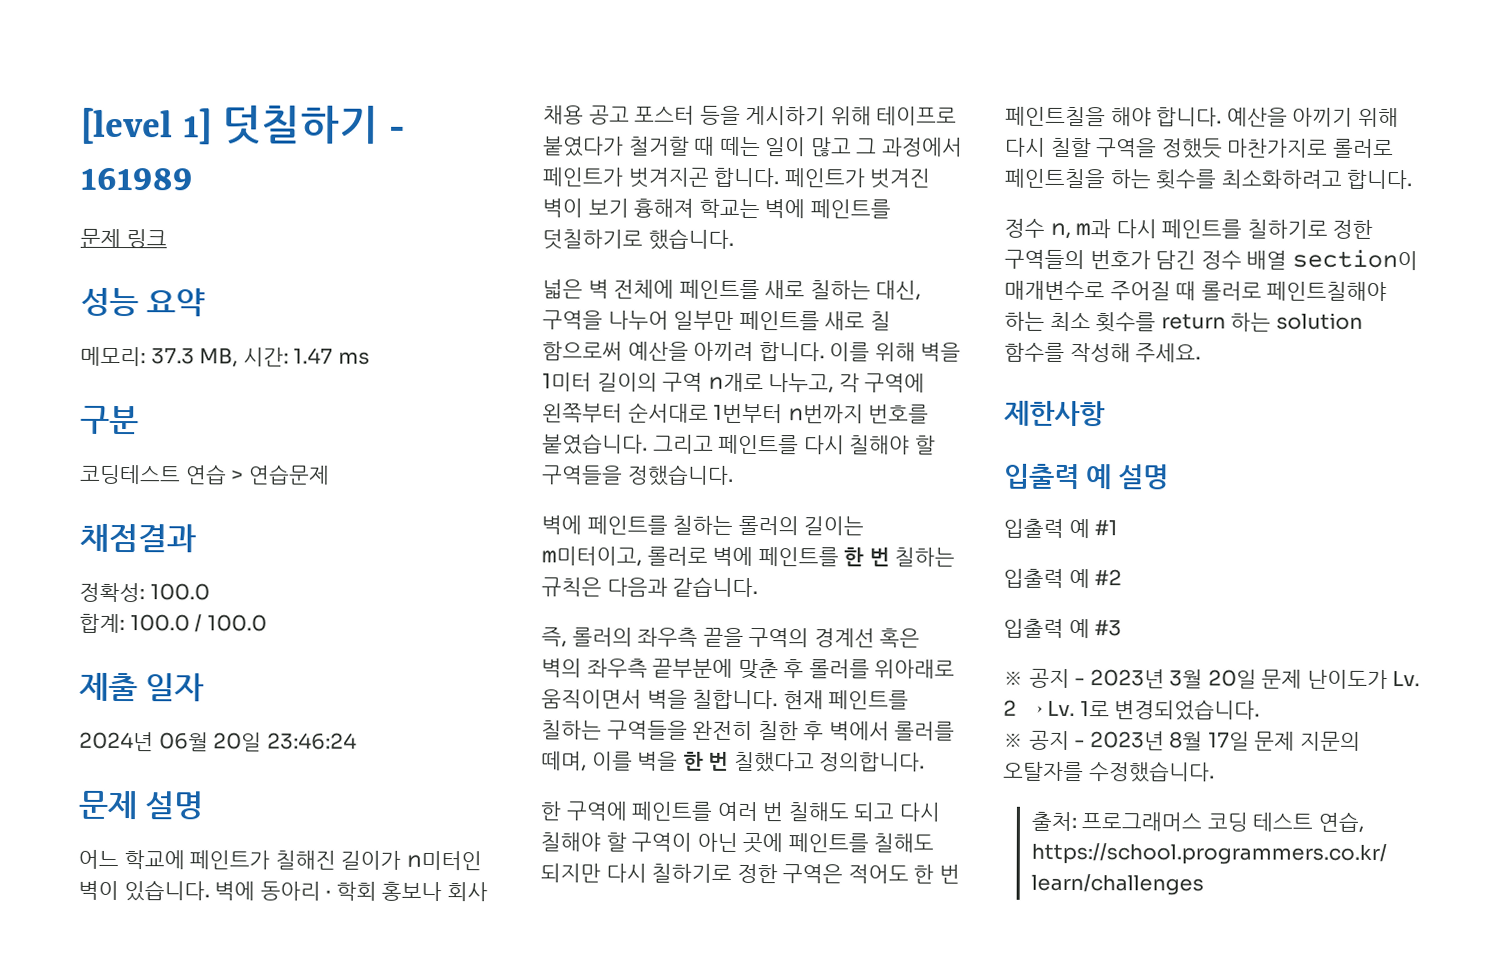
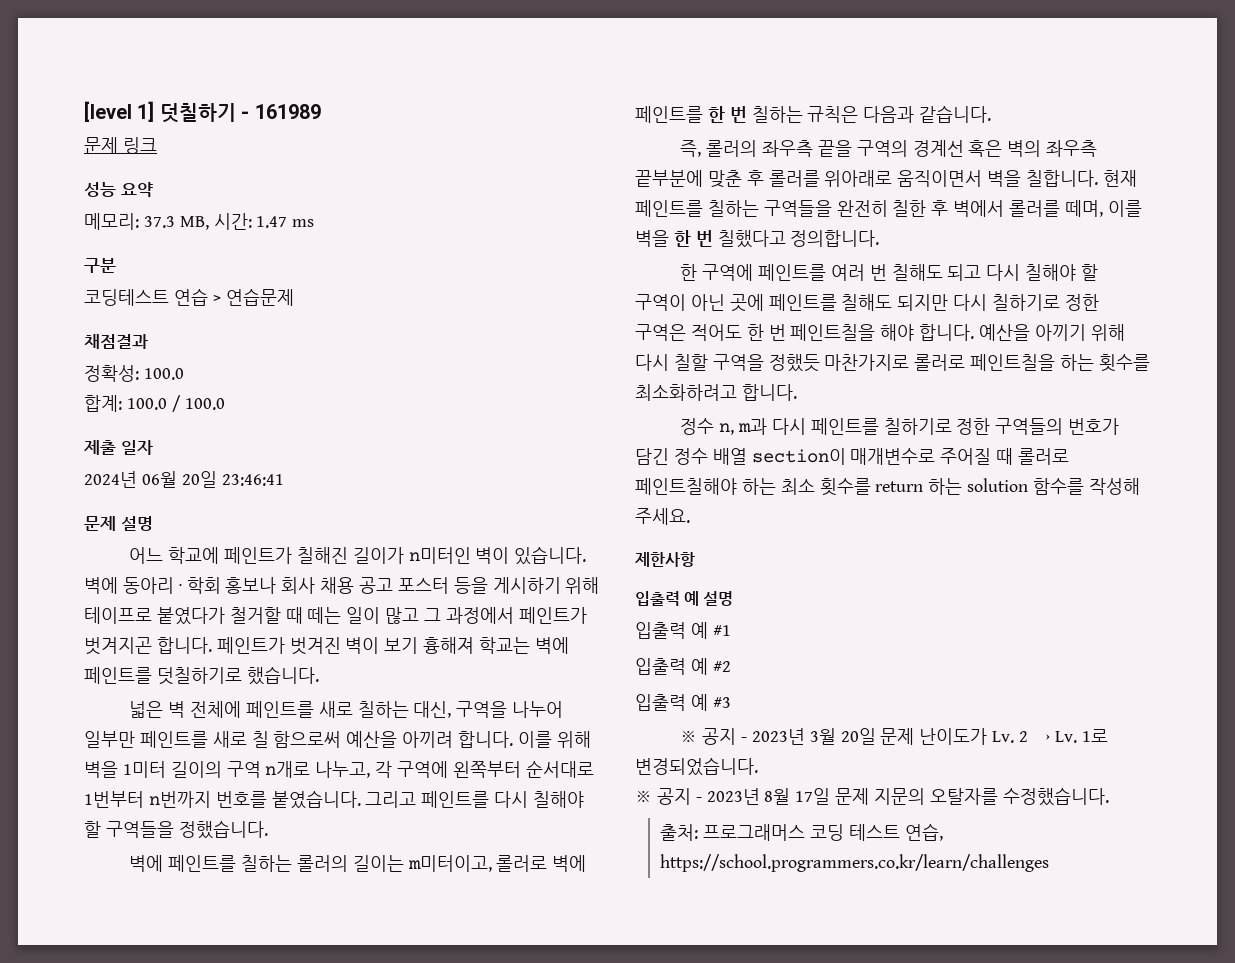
[266,732,357,750] 23:46:24 -> [221,474,284,486] 23:46:41

